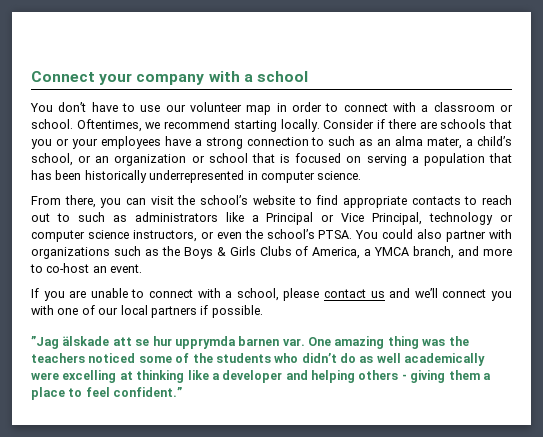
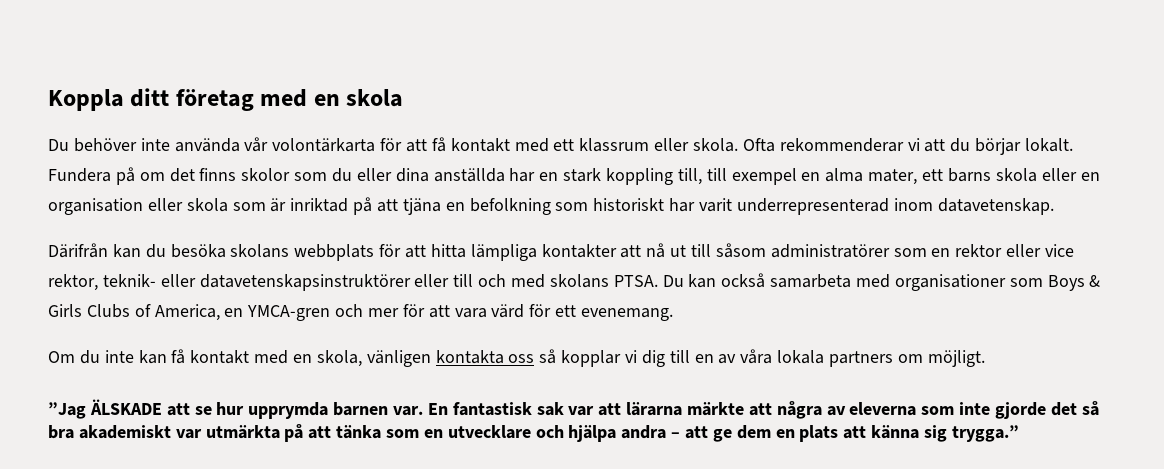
[31,71,308,85] [30,102,513,115] [31,119,513,132] [31,136,512,149] [31,153,512,166] [31,170,362,183] [31,195,512,208] [31,212,513,225] [31,229,512,242] [31,246,180,259] Connect your company with a school // You don’t have to use our volunteer map in order to connect with a classroom or school. Oftentimes, we recommend starting locally. Consider if there are schools that you or your employees have a strong connection to such as an alma mater, a child’s school, or an organization or school that is focused on serving a population that has been historically underrepresented in computer science. // From there, you can visit the school’s website to find appropriate contacts to reach out to such as administrators like a Principal or Vice Principal, technology or computer science instructors, or even the school’s PTSA. You could also partner with organizations such as the -> [48,88,404,111] [48,137,1074,155] [48,167,1100,185] [48,197,1054,215] [48,243,1075,261] [48,273,1043,291] Koppla ditt företag med en skola // Du behöver inte använda vår volontärkarta för att få kontakt med ett klassrum eller skola. Ofta rekommenderar vi att du börjar lokalt. Fundera på om det finns skolor som du eller dina anställda har en stark koppling till, till exempel en alma mater, ett barns skola eller en organisation eller skola som är inriktad på att tjäna en befolkning som historiskt har varit underrepresenterad inom datavetenskap. // Därifrån kan du besöka skolans webbplats för att hitta lämpliga kontakter att nå ut till såsom administratörer som en rektor eller vice rektor, teknik- eller datavetenskapsinstruktörer eller till och med skolans PTSA. Du kan också samarbeta med organisationer som
[364,246,512,259] [30,263,143,273] [31,288,513,301] [31,305,263,318] a YMCA branch, and more to co-host an event. // If you are unable to connect with a school, please contact us and we’ll connect you with one of our local partners if possible. -> [224,304,674,321] [48,349,985,367] en YMCA-gren och mer för att vara värd för ett evenemang. // Om du inte kan få kontakt med en skola, vänligen kontakta oss så kopplar vi dig till en av våra lokala partners om möjligt.
[62,336,110,346] älskade -> [89,399,162,415] ÄLSKADE
[308,336,469,349] [31,353,486,366] [31,370,491,383] [31,387,183,400] One amazing thing was the teachers noticed some of the students who didn’t do as well academically were excelling at thinking like a developer and helping others - giving them a place to feel confident.” -> [427,401,1099,419] [48,424,1019,442] En fantastisk sak var att lärarna märkte att några av eleverna som inte gjorde det så bra akademiskt var utmärkta på att tänka som en utvecklare och hjälpa andra – att ge dem en plats att känna sig trygga.”

